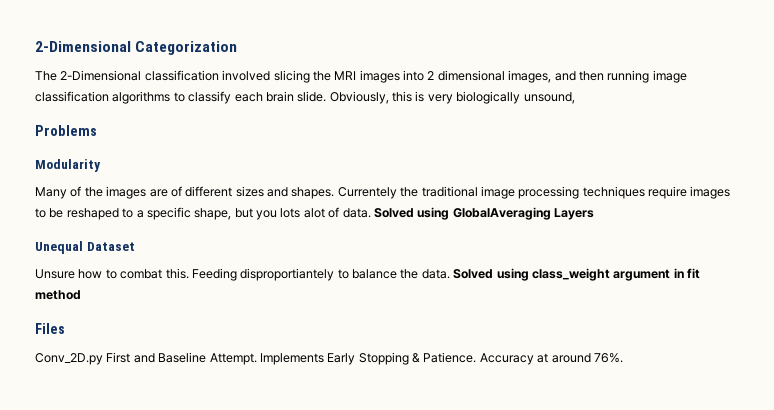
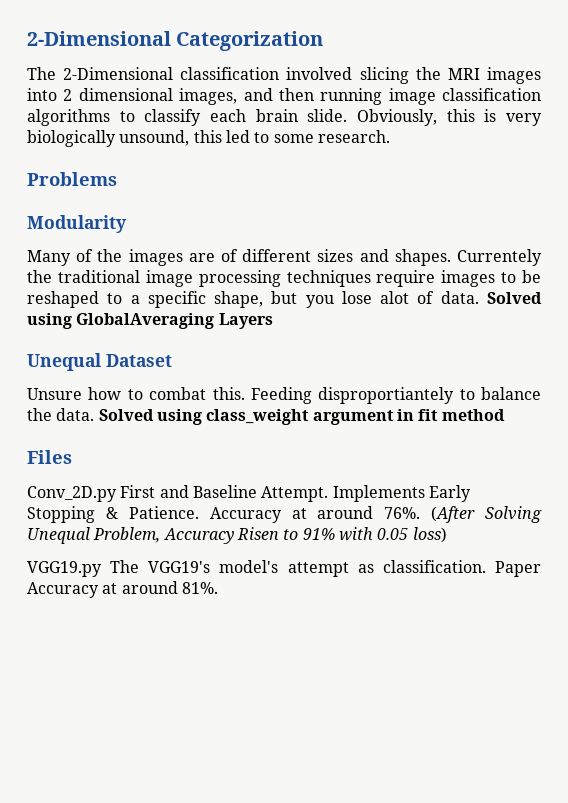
(575, 98) none -> [193,130,390,143] this led to some research.
[280,208,301,218] lots -> [341,291,372,304] lose
(623, 358) none -> [431,506,542,523] [27,527,447,544] [27,560,541,577] [27,581,218,598] (After Solving Unequal Problem, Accuracy Risen to 91% with 0.05 loss) // VGG19.py The VGG19's model's attempt as classification. Paper Accuracy at around 81%.

